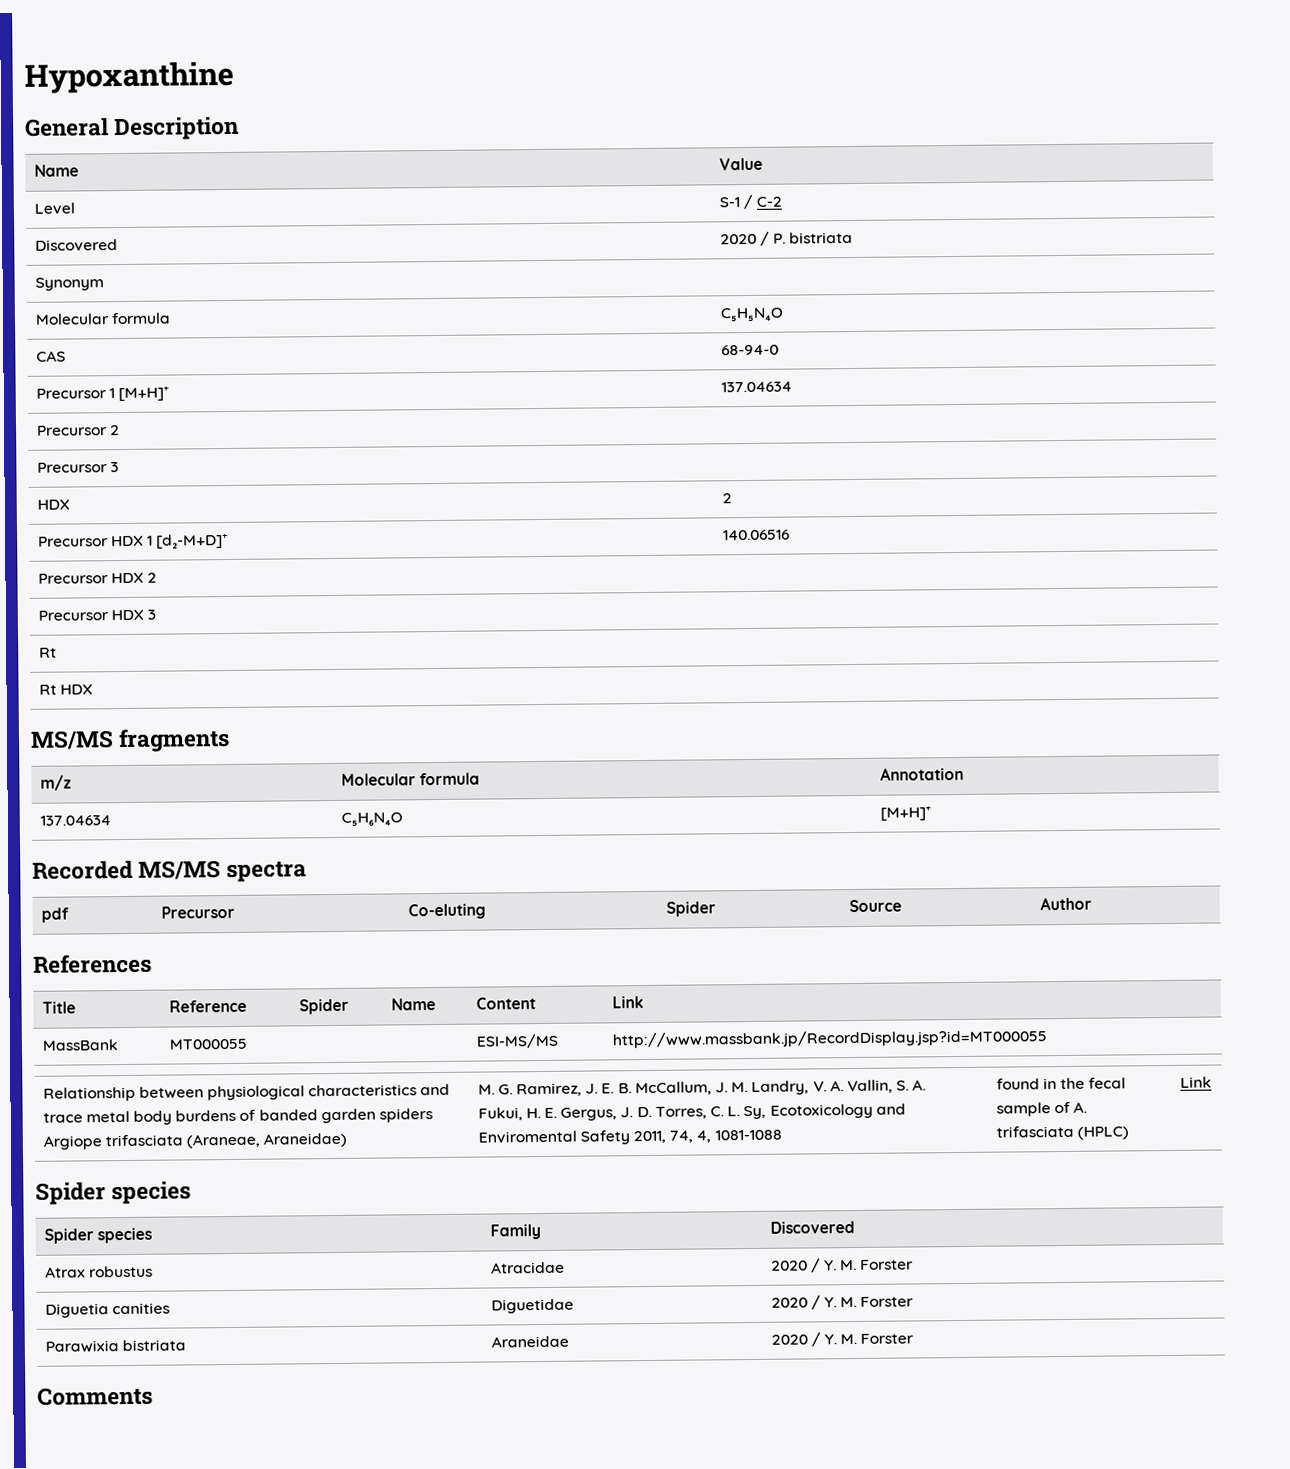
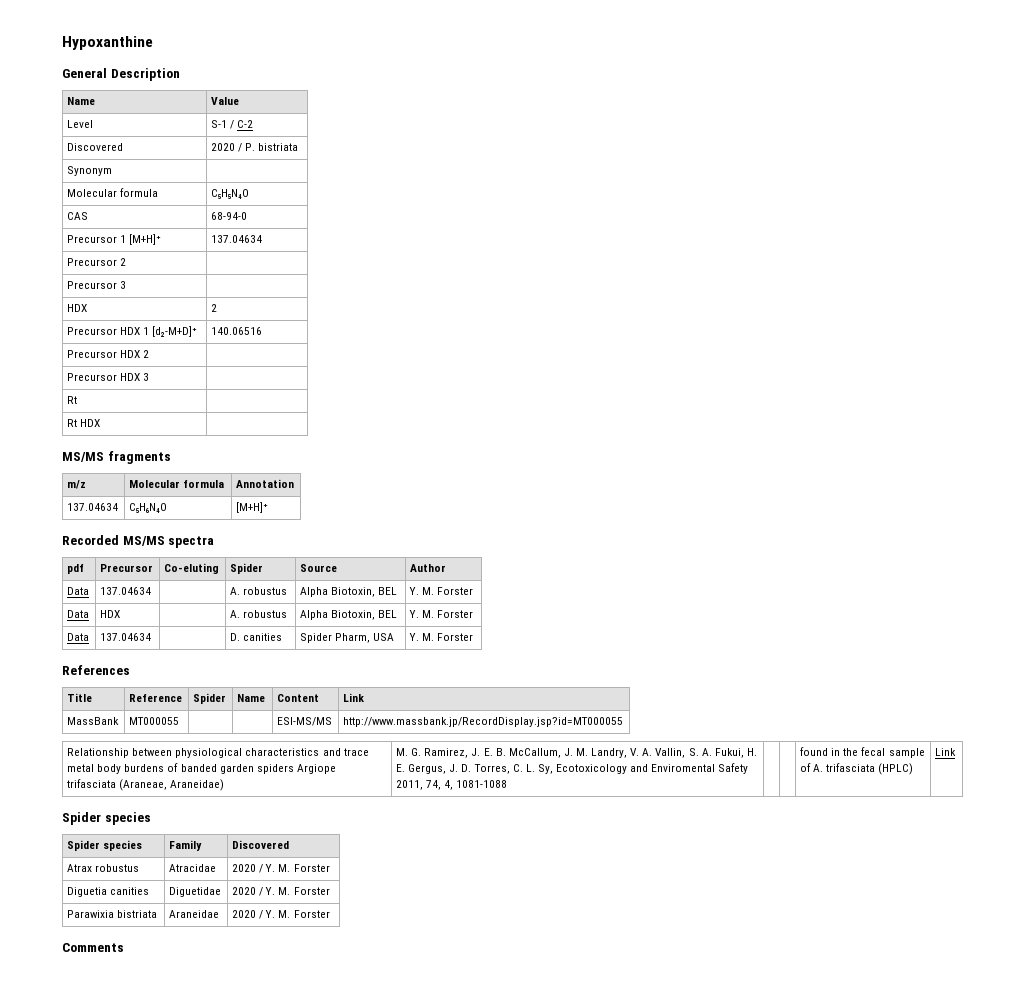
(1092, 903) none -> [67,587,90,595] [100,587,152,595] [230,587,288,595] [300,587,398,597] [409,587,474,595] [67,610,90,618] [100,610,121,618] [230,610,288,618] [300,610,398,620] [409,610,474,618] [67,633,90,641] [100,633,152,641] [230,633,283,641] [300,633,395,643] [409,633,474,641] // Data | 137.04634 | | A. robustus | Alpha Biotoxin, BEL | Y. M. Forster // Data | HDX | | A. robustus | Alpha Biotoxin, BEL | Y. M. Forster // Data | 137.04634 | | D. canities | Spider Pharm, USA | Y. M. Forster

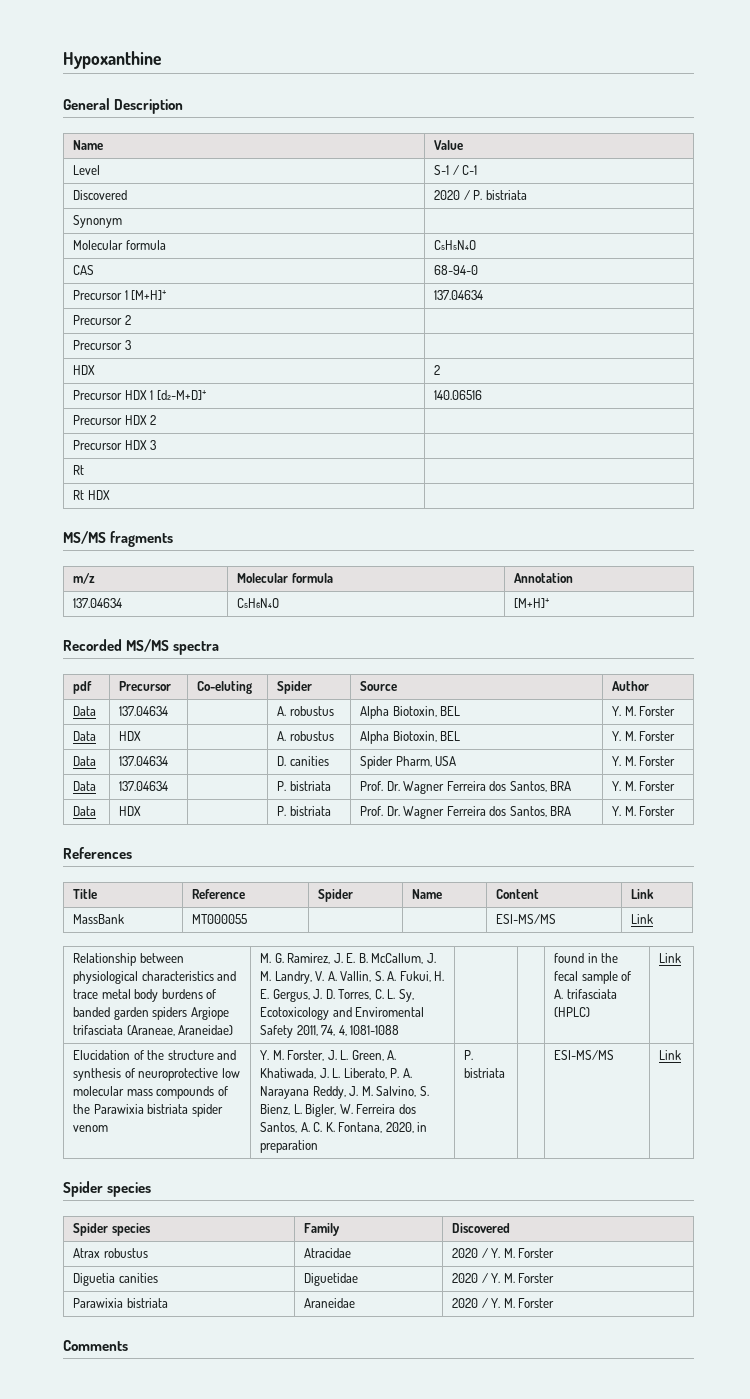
[237,120,254,128] C-2 -> [462,165,478,175] C-1
(474, 637) none -> [73,781,97,791] [119,781,169,791] [277,781,331,791] [360,781,572,794] [612,781,676,791] [73,806,97,816] [119,806,142,816] [277,806,331,816] [360,806,572,819] [612,806,676,816] // Data | 137.04634 | | P. bistriata | Prof. Dr. Wagner Ferreira dos Santos, BRA | Y. M. Forster // Data | HDX | | P. bistriata | Prof. Dr. Wagner Ferreira dos Santos, BRA | Y. M. Forster
[343,717,624,727] http://www.massbank.jp/RecordDisplay.jsp?id=MT000055 -> [631,914,654,924] Link
(957, 752) none -> [73,1050,237,1060] [73,1068,240,1081] [73,1086,228,1099] [73,1104,223,1117] [73,1125,109,1132] [260,1050,397,1061] [260,1068,412,1079] [260,1086,429,1099] [260,1104,416,1117] [260,1122,428,1133] [260,1140,319,1153] [464,1050,474,1060] [464,1068,506,1078] [554,1050,615,1060] [659,1050,682,1060] // Elucidation of the structure and synthesis of neuroprotective low molecular mass compounds of the Parawixia bistriata spider venom | Y. M. Forster, J. L. Green, A. Khatiwada, J. L. Liberato, P. A. Narayana Reddy, J. M. Salvino, S. Bienz, L. Bigler, W. Ferreira dos Santos, A. C. K. Fontana, 2020, in preparation | P. bistriata | | ESI-MS/MS | Link

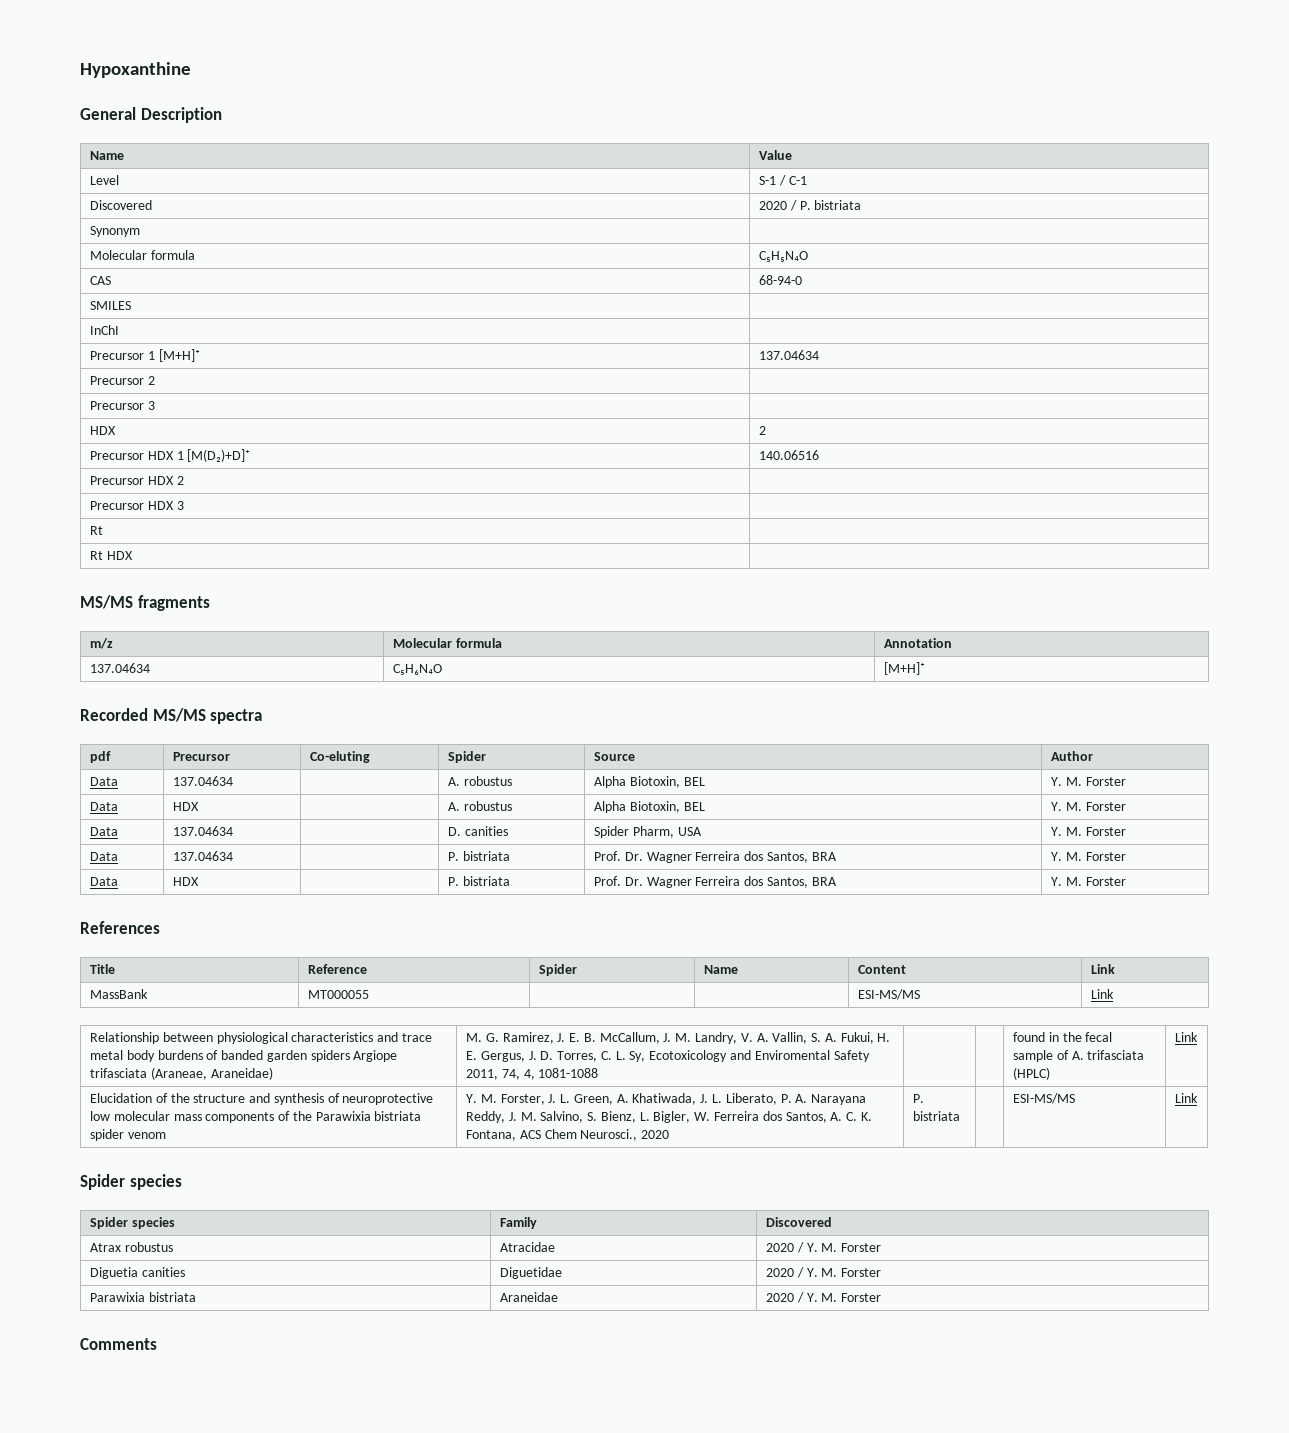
(479, 270) none -> [89,301,131,310] [89,325,119,335] // SMILES | // InChI |
[156,390,206,400] [d₂-M+D]⁺ -> [187,449,251,462] [M(D₂)+D]⁺
[156,1086,215,1099] compounds -> [205,1112,275,1123] components
[385,1122,428,1133] [260,1140,319,1153] 2020, in preparation -> [519,1129,670,1141] ACS Chem Neurosci., 2020

